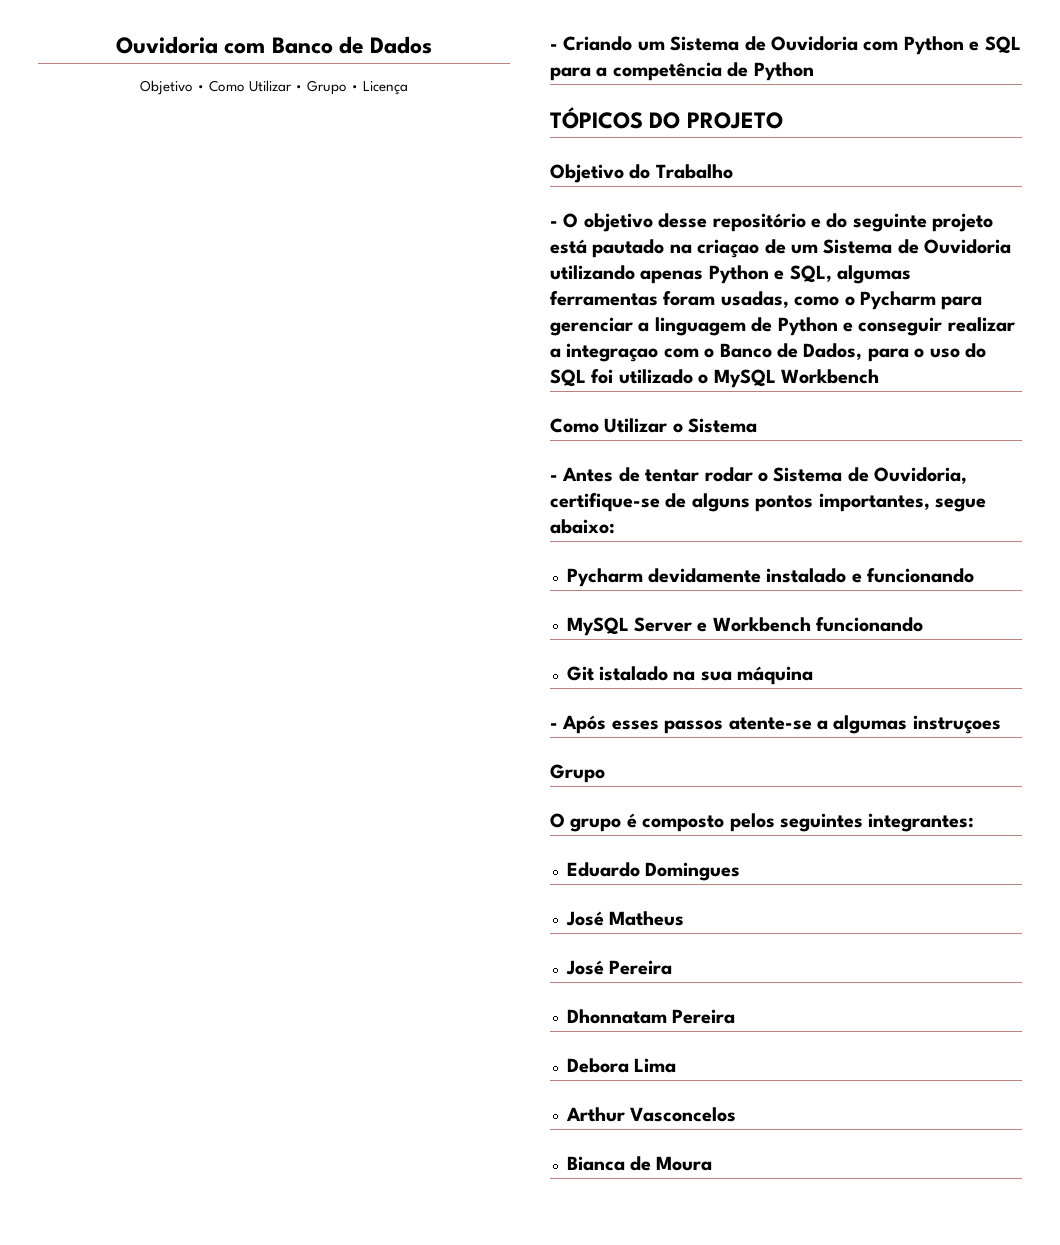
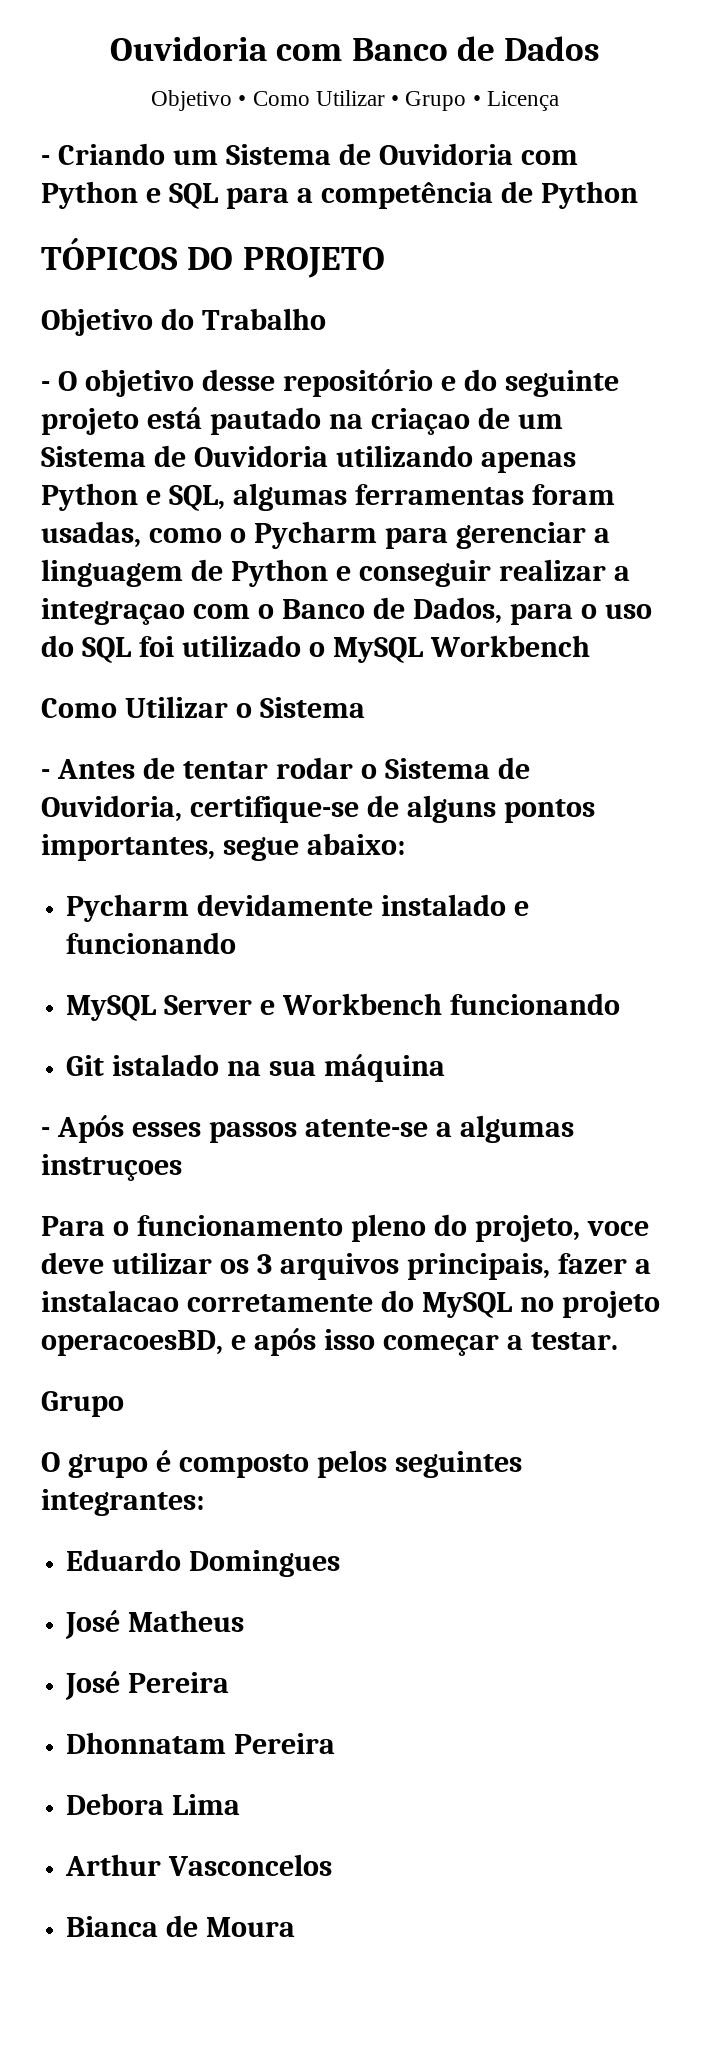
(1001, 724) none -> [41,1214,649,1242] [41,1252,651,1280] [41,1290,660,1318] [41,1328,618,1356] // Para o funcionamento pleno do projeto, voce deve utilizar os 3 arquivos principais, fazer a instalacao corretamente do MySQL no projeto operacoesBD, e após isso começar a testar.

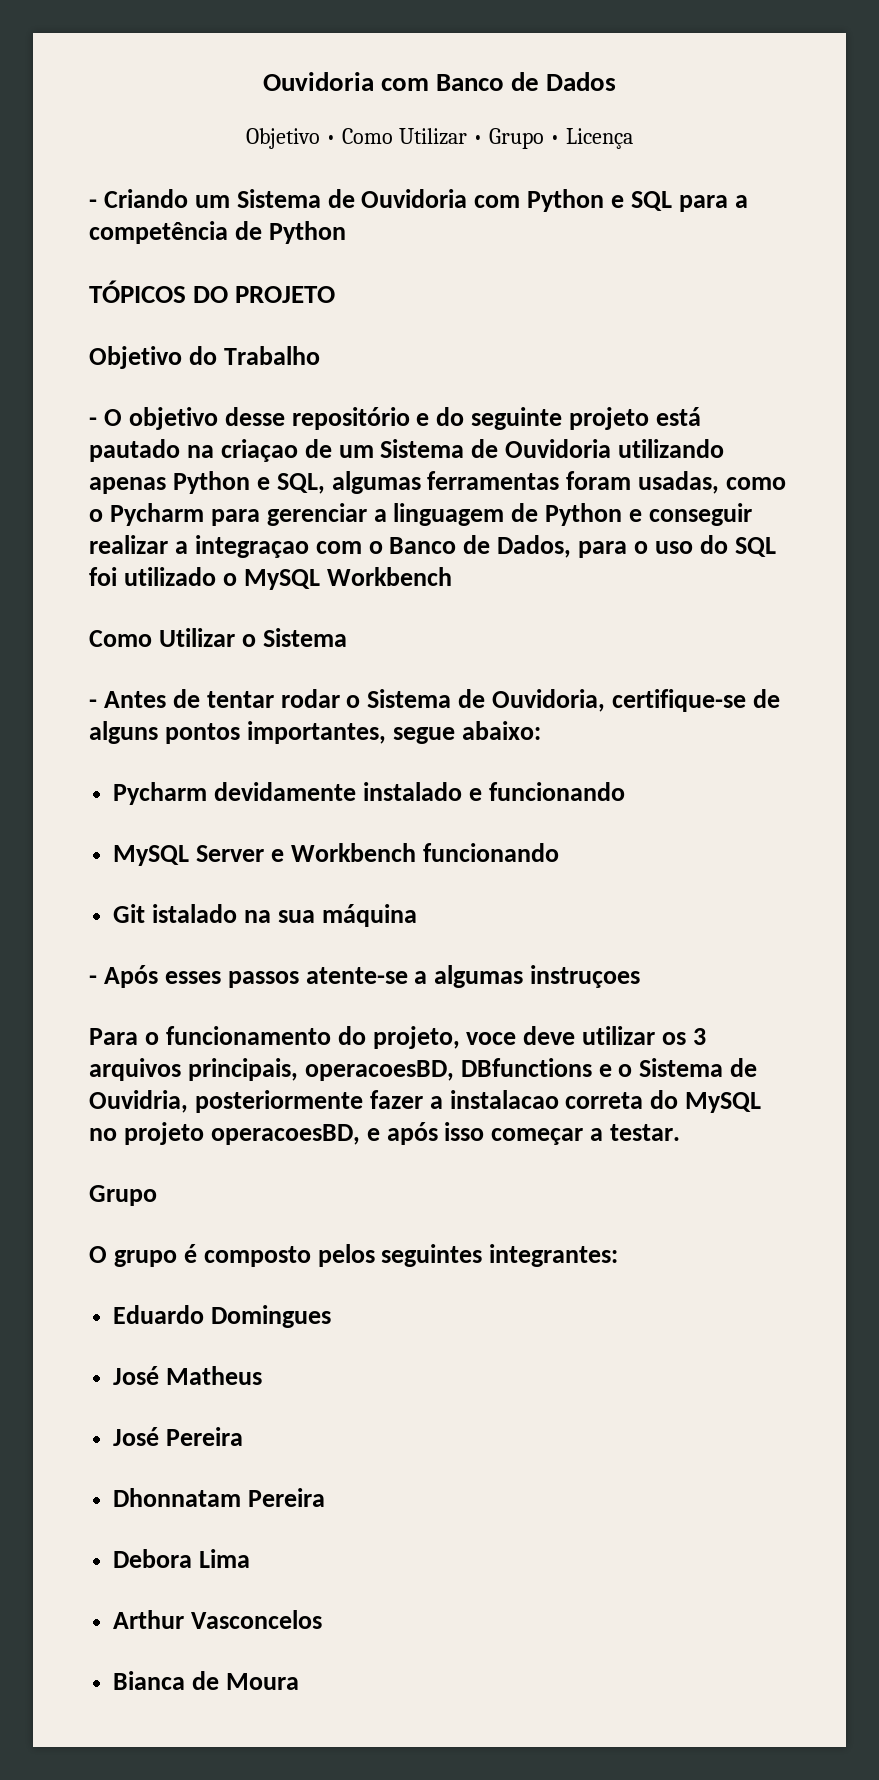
[350,1214,426,1242] pleno -> (331, 1035) none
(550, 1266) none -> [304,1058,758,1081] [89,1090,363,1113] operacoesBD, DBfunctions e o Sistema de Ouvidria, posteriormente
[186,1294,373,1312] corretamente -> [565,1092,644,1109] correta

